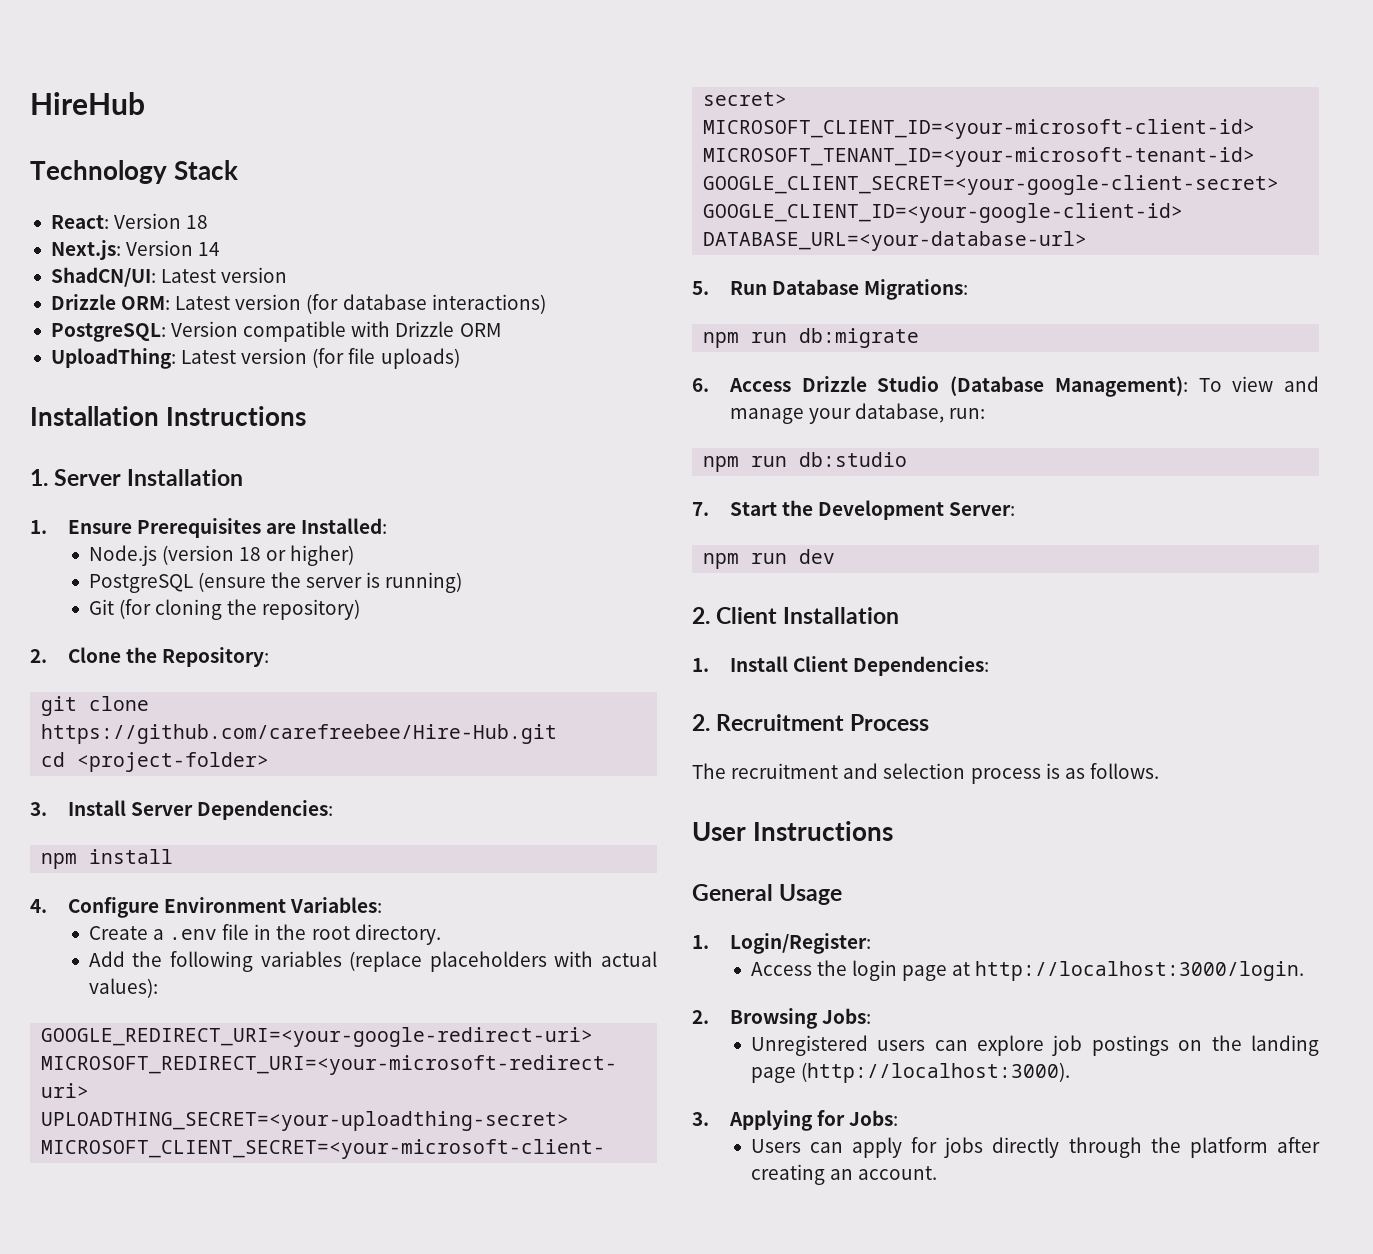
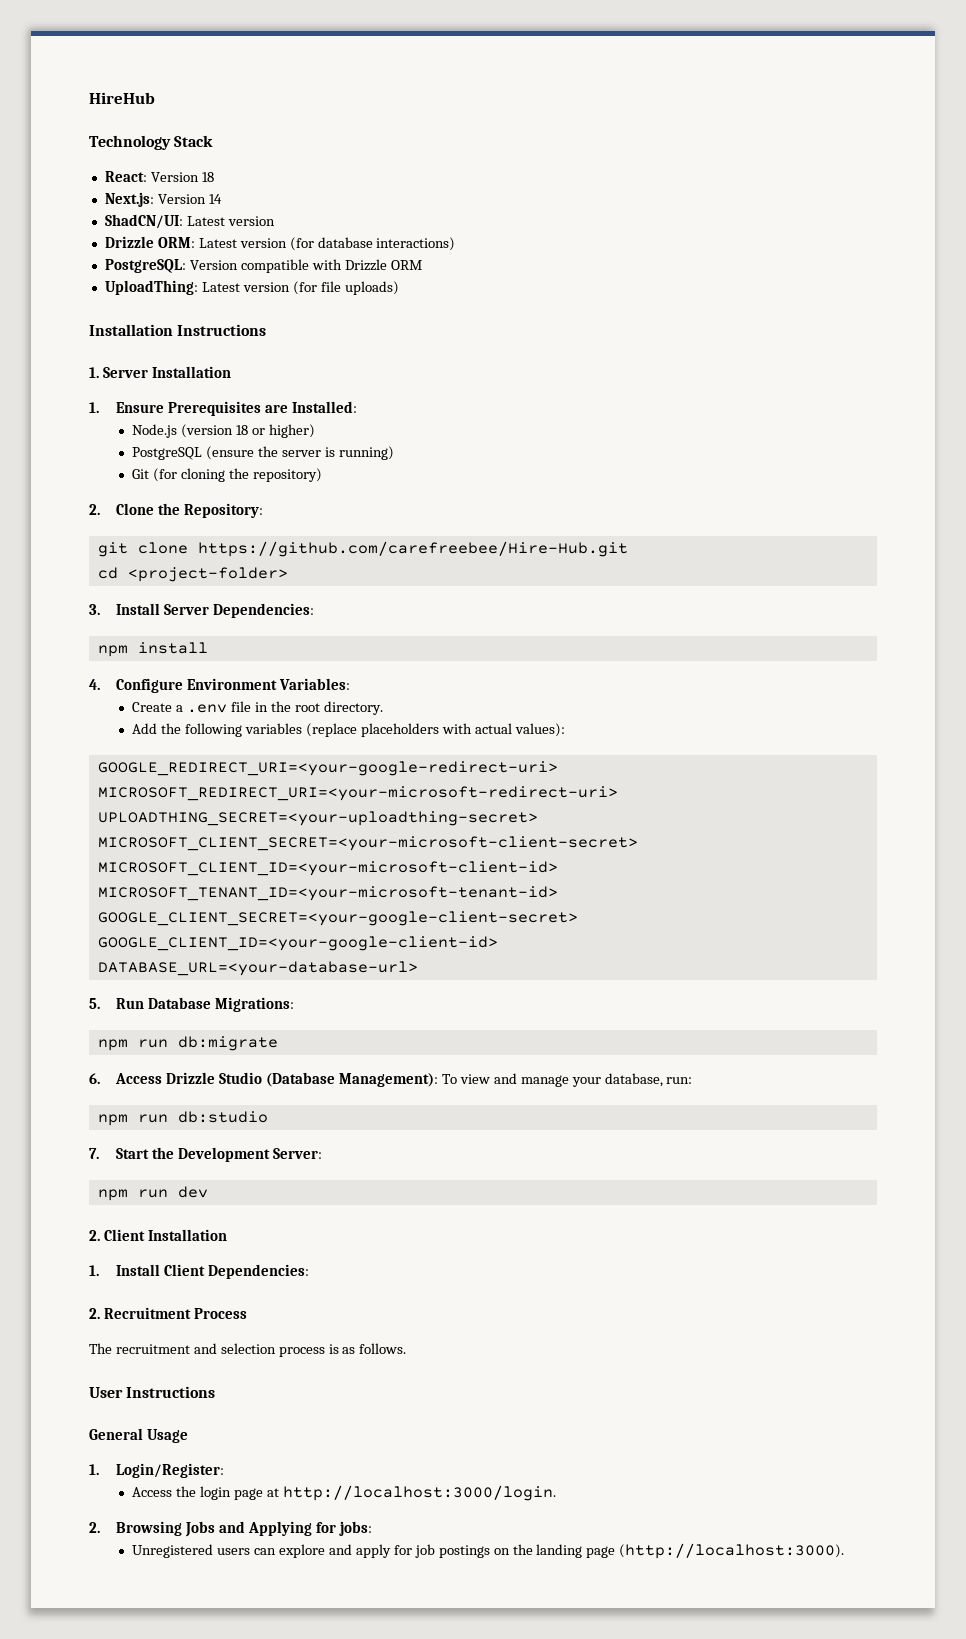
[822,1008,872,1024] Jobs: -> [185,1521,372,1537] Jobs and Applying for jobs:
(1045, 1045) none -> [329,1544,412,1558] and apply for
[692,1110,899,1131] [750,1137,1320,1158] [750,1164,938,1185] // 3. Applying for Jobs: // Users can apply for jobs directly through the platform after creating an account. -> (845, 1551) none

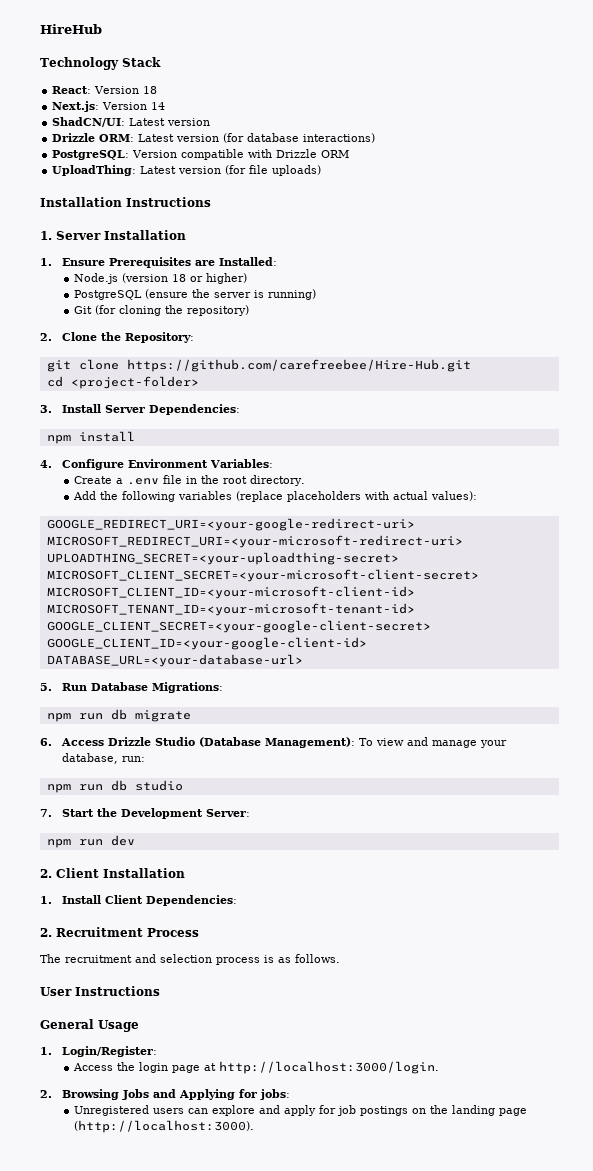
[177,1036,278,1051] db:migrate -> [110,709,191,722] db migrate
[177,1111,268,1123] db:studio -> [110,780,183,791] db studio

